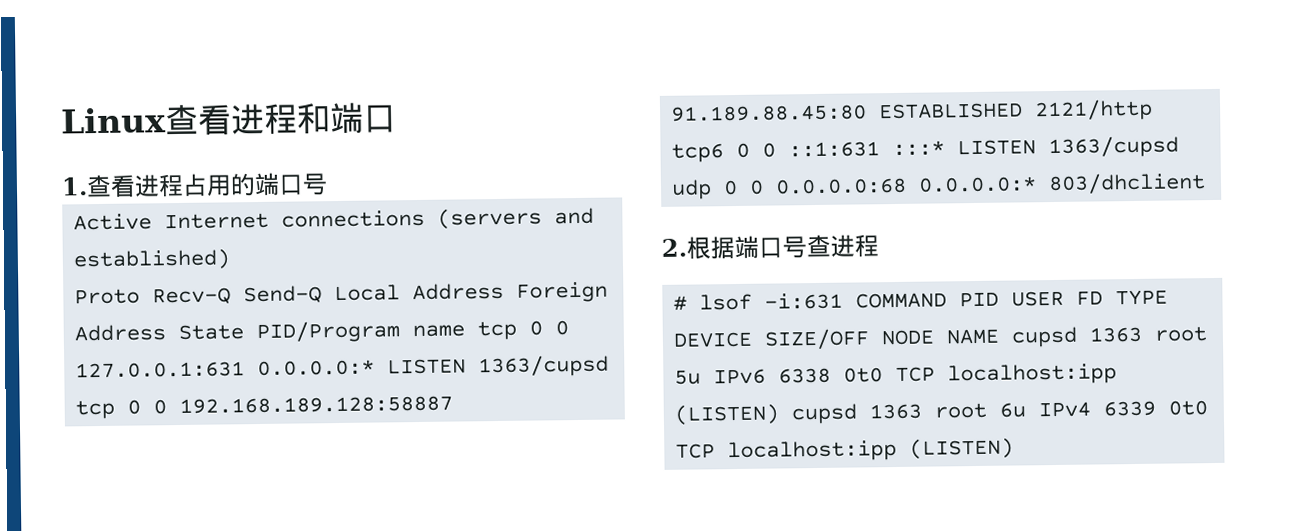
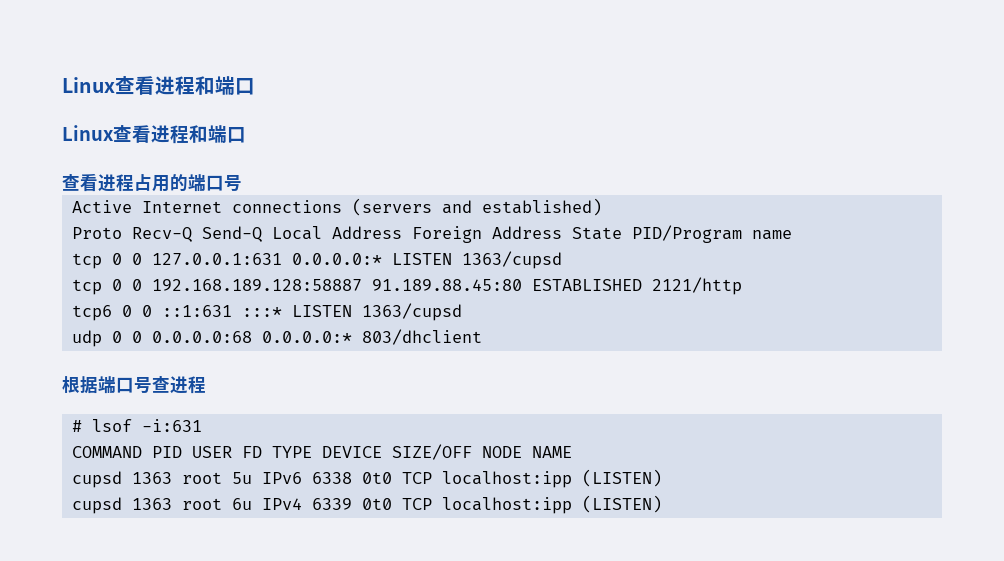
[60,102,397,135] [61,177,88,196] Linux查看进程和端口 // 1. -> [62,76,255,95] [62,125,246,144] Linux查看进程和端口 // Linux查看进程和端口 //
(465, 331) none -> (792, 235) //
[661,238,687,257] 2. -> (482, 337) none
(843, 301) none -> (202, 425) //
(1000, 336) none -> (572, 452) //
(779, 414) none -> (662, 478) //

